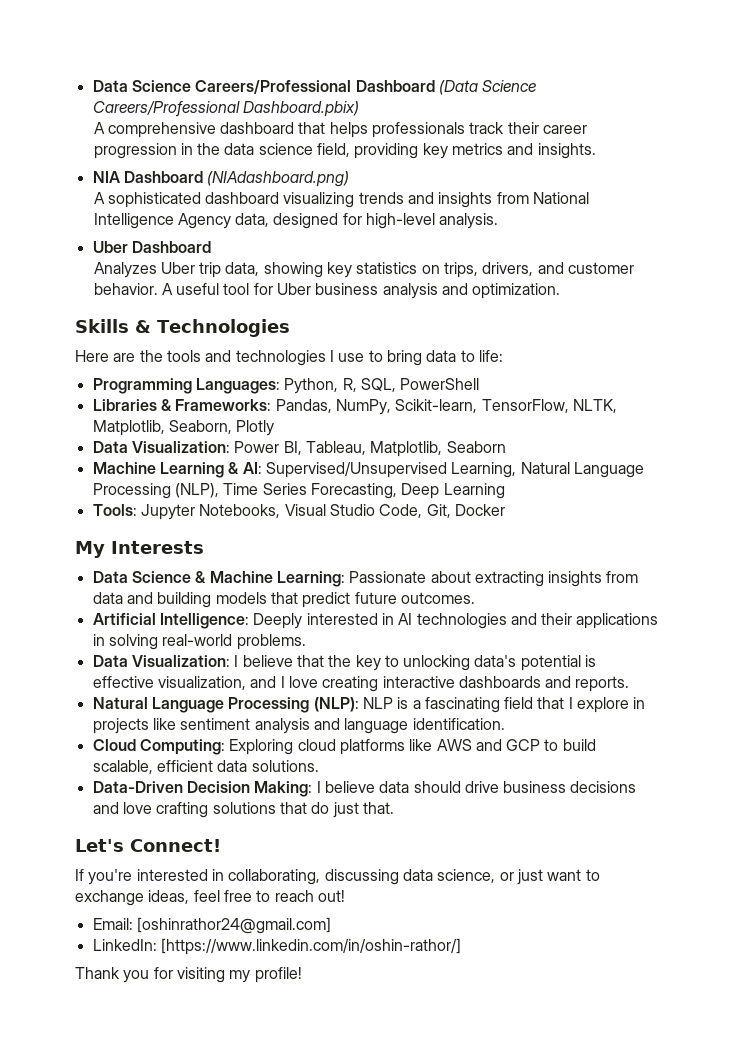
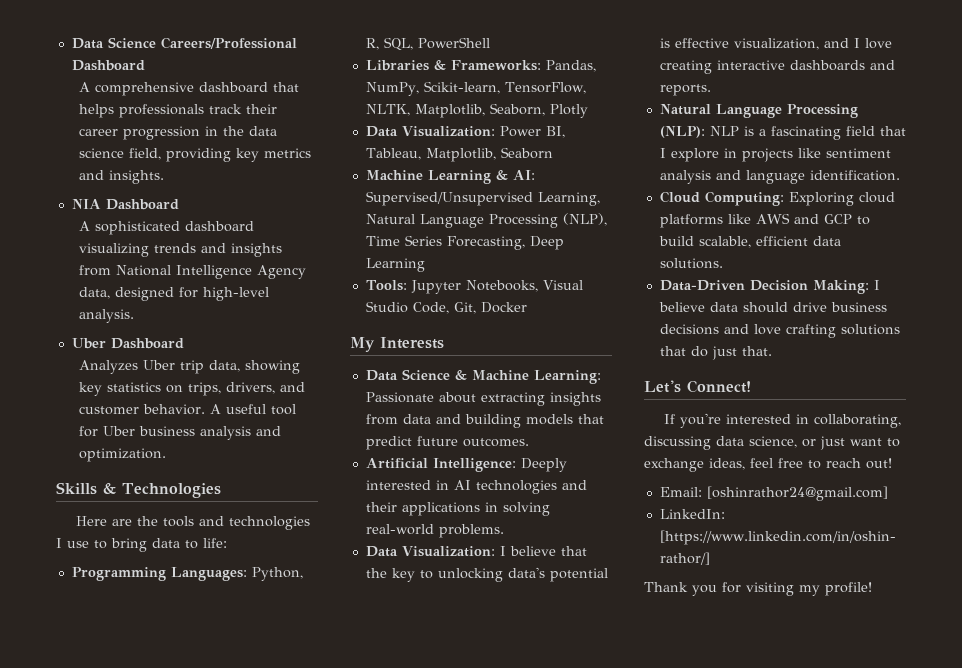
[438,80,537,95] [92,101,359,117] (Data Science Careers/Professional Dashboard.pbix) -> (145, 65) none
[207,171,350,187] (NIAdashboard.png) -> (179, 204) none

